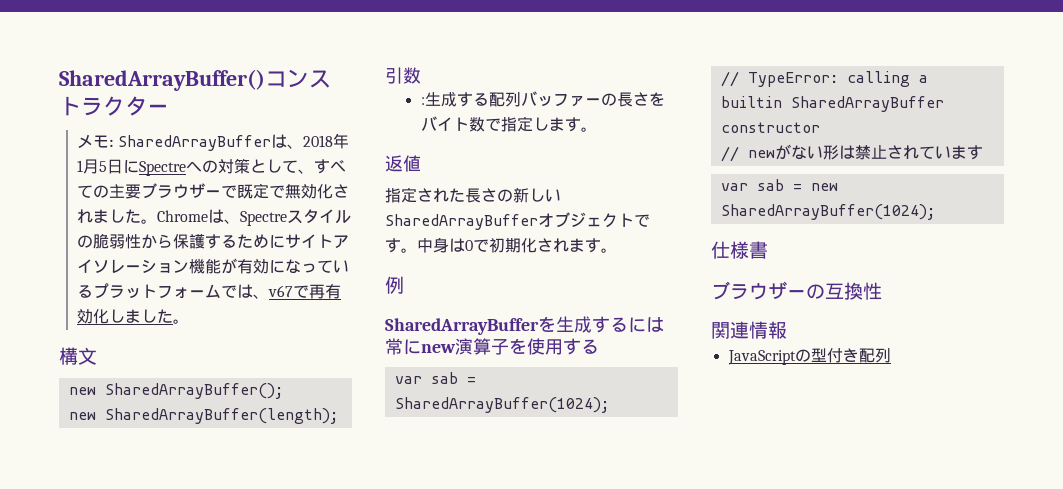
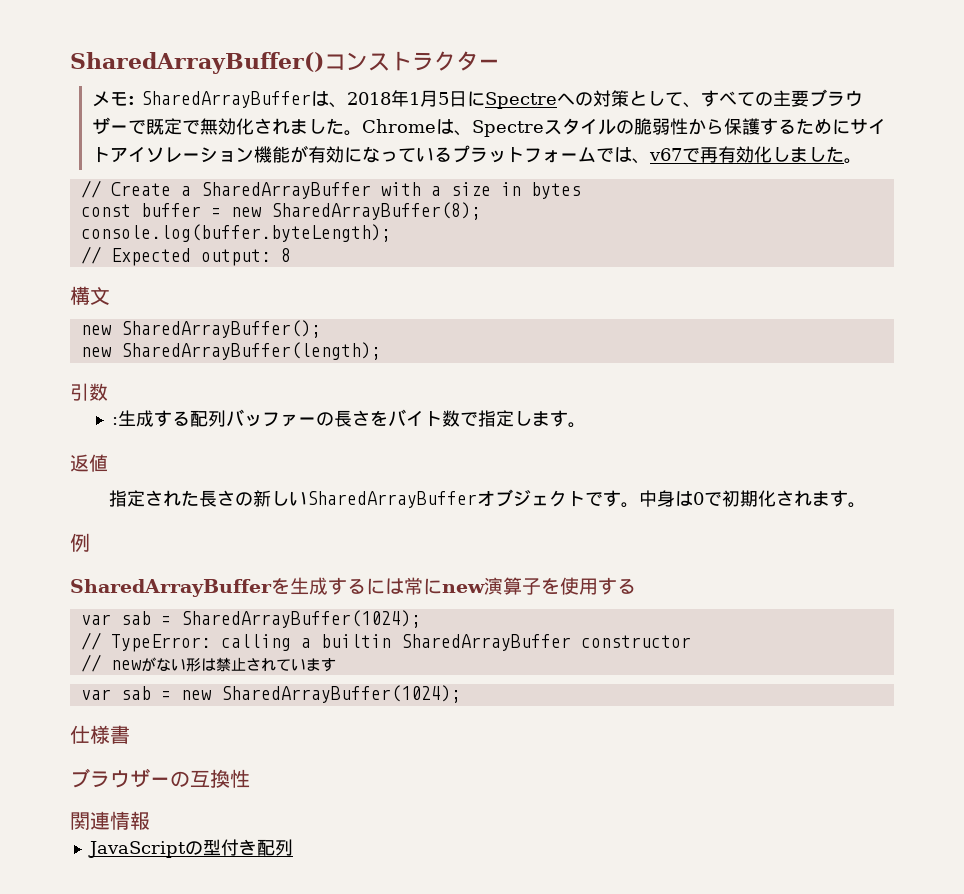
(190, 321) none -> [80,180,581,199] [80,202,481,220] [80,224,391,242] [80,246,291,266] // // Create a SharedArrayBuffer with a size in bytes // const buffer = new SharedArrayBuffer(8); // console.log(buffer.byteLength); // // Expected output: 8

